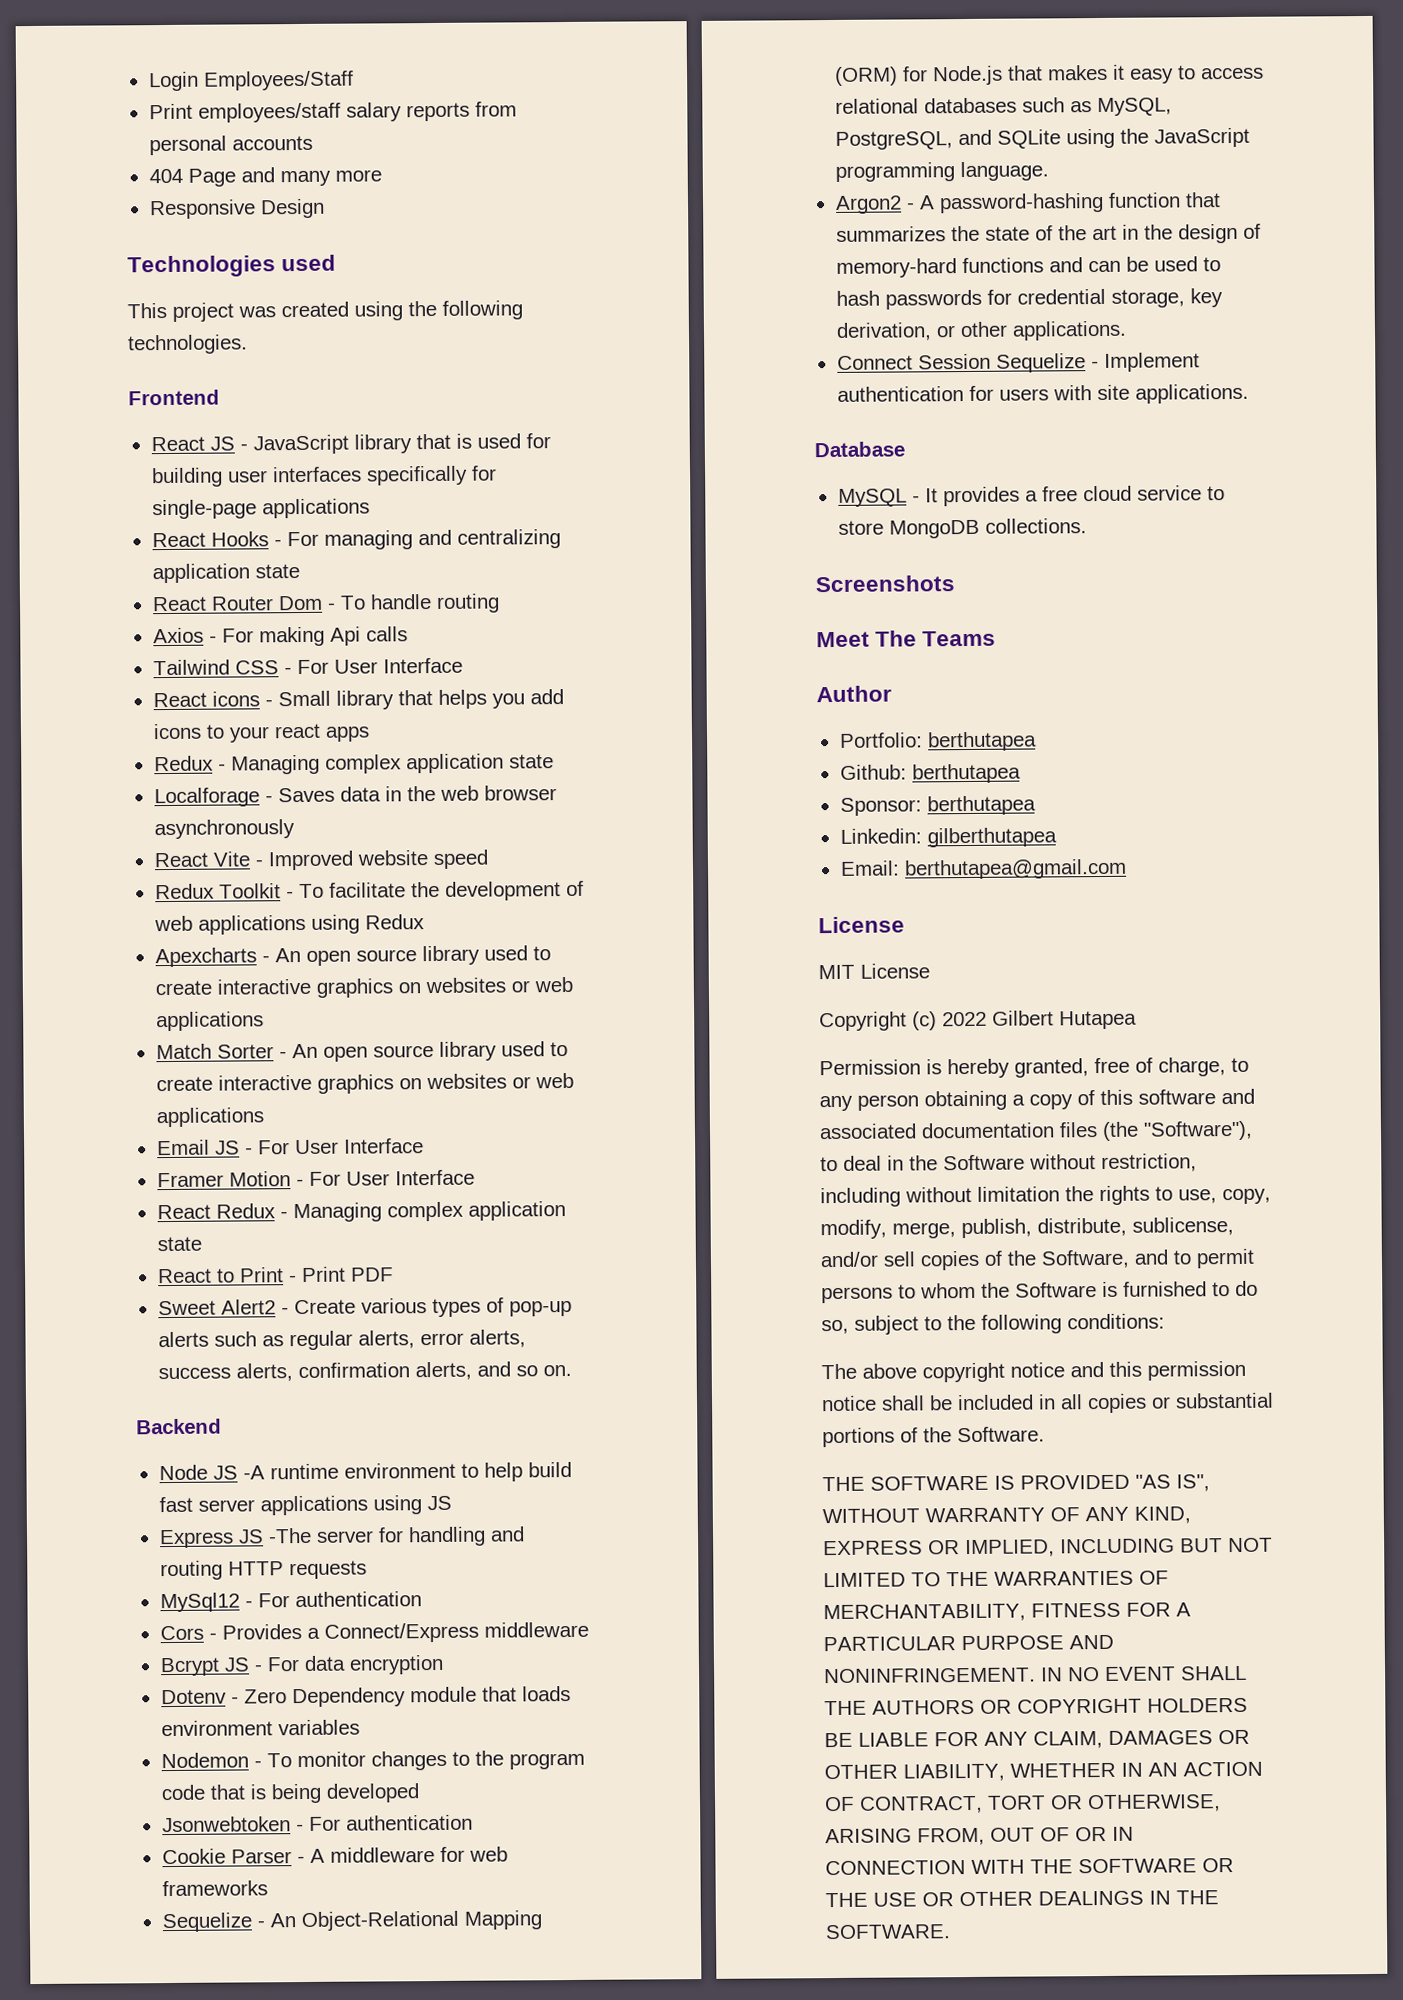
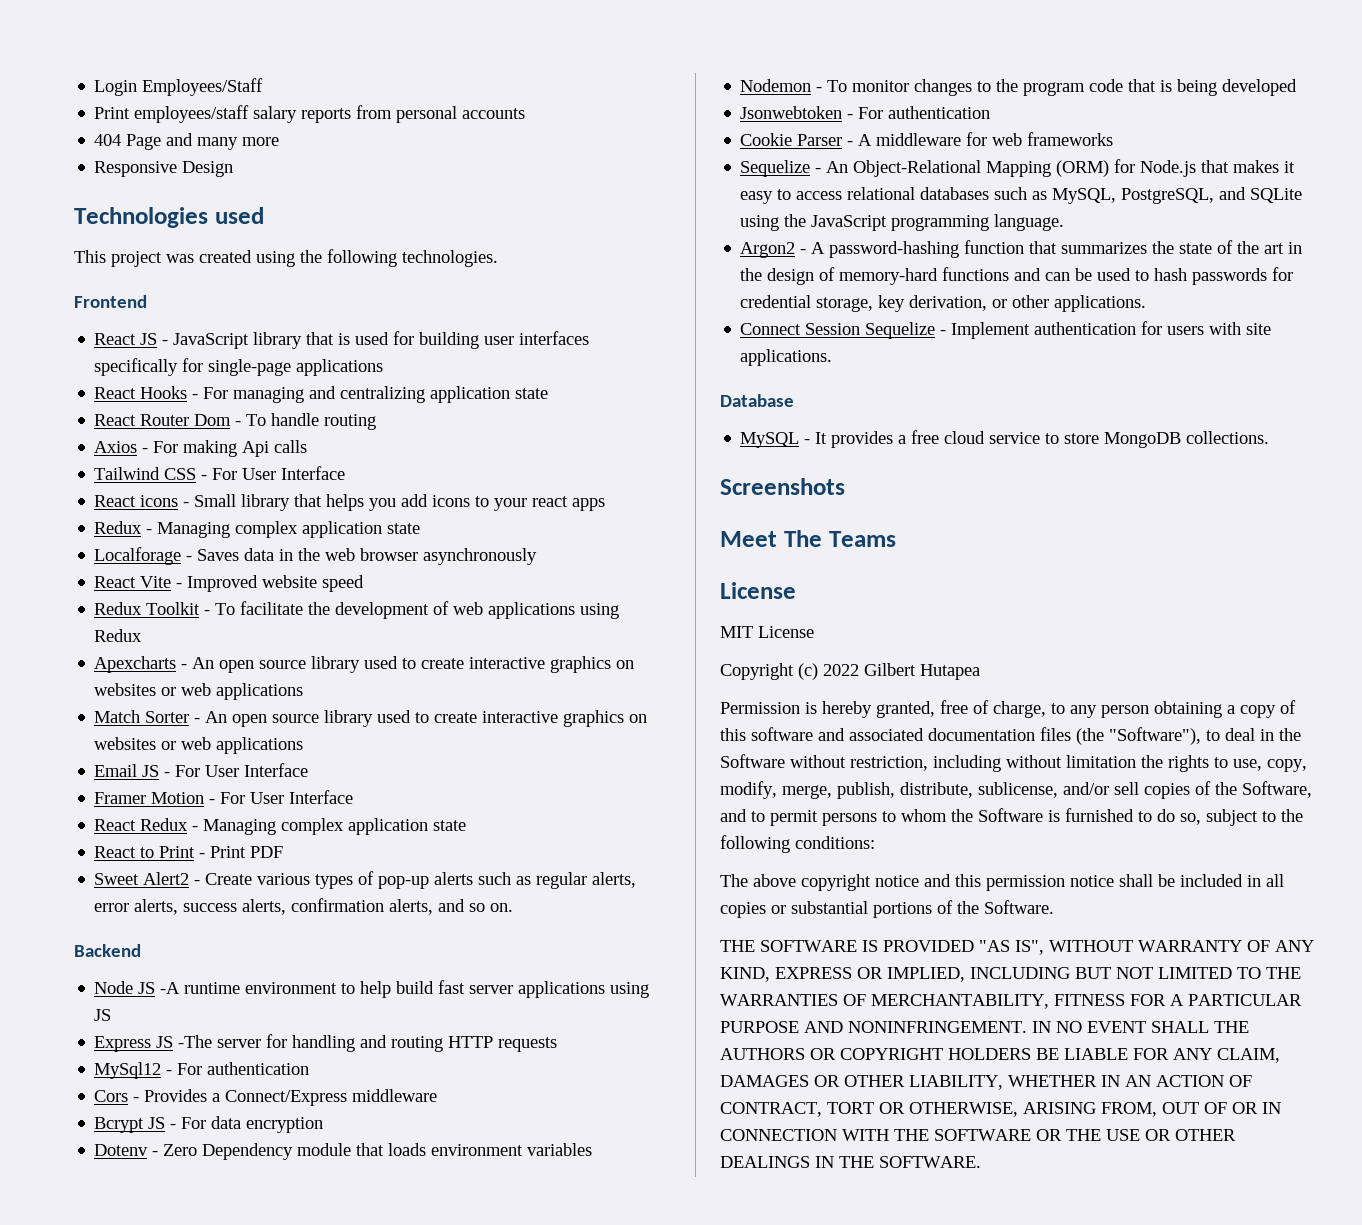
[816,685,892,703] [838,731,1037,752] [839,763,1021,784] [839,795,1036,816] [839,827,1057,848] [839,858,1127,880] // Author // Portfolio: berthutapea // Github: berthutapea // Sponsor: berthutapea // Linkedin: gilberthutapea // Email: berthutapea@gmail.com -> (896, 539) none

